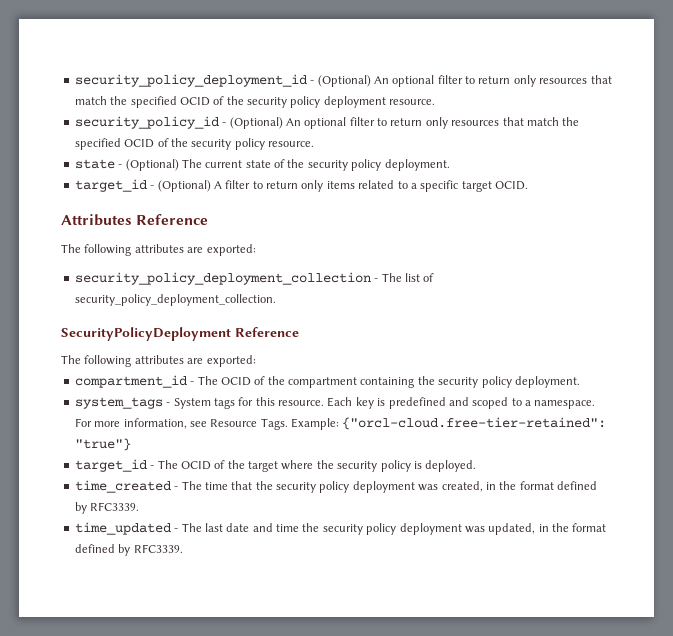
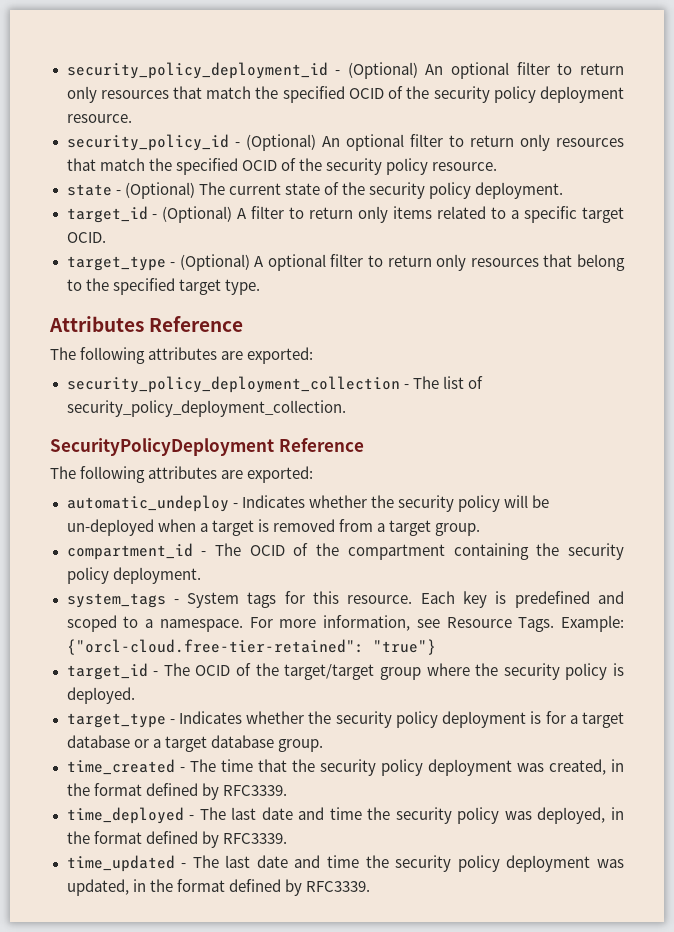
(528, 185) none -> [66,254,626,271] [66,278,260,295] // target_type - (Optional) A optional filter to return only resources that belong to the specified target type.
(256, 361) none -> [66,495,549,512] [66,519,480,536] // automatic_undeploy - Indicates whether the security policy will be un-deployed when a target is removed from a target group.
[248,461,278,472] target -> [284,664,421,680] target/target group
(477, 466) none -> [66,711,625,728] [66,735,323,752] // target_type - Indicates whether the security policy deployment is for a target database or a target database group.
(140, 506) none -> [66,807,624,824] [66,831,287,848] // time_deployed - The last date and time the security policy was deployed, in the format defined by RFC3339.

